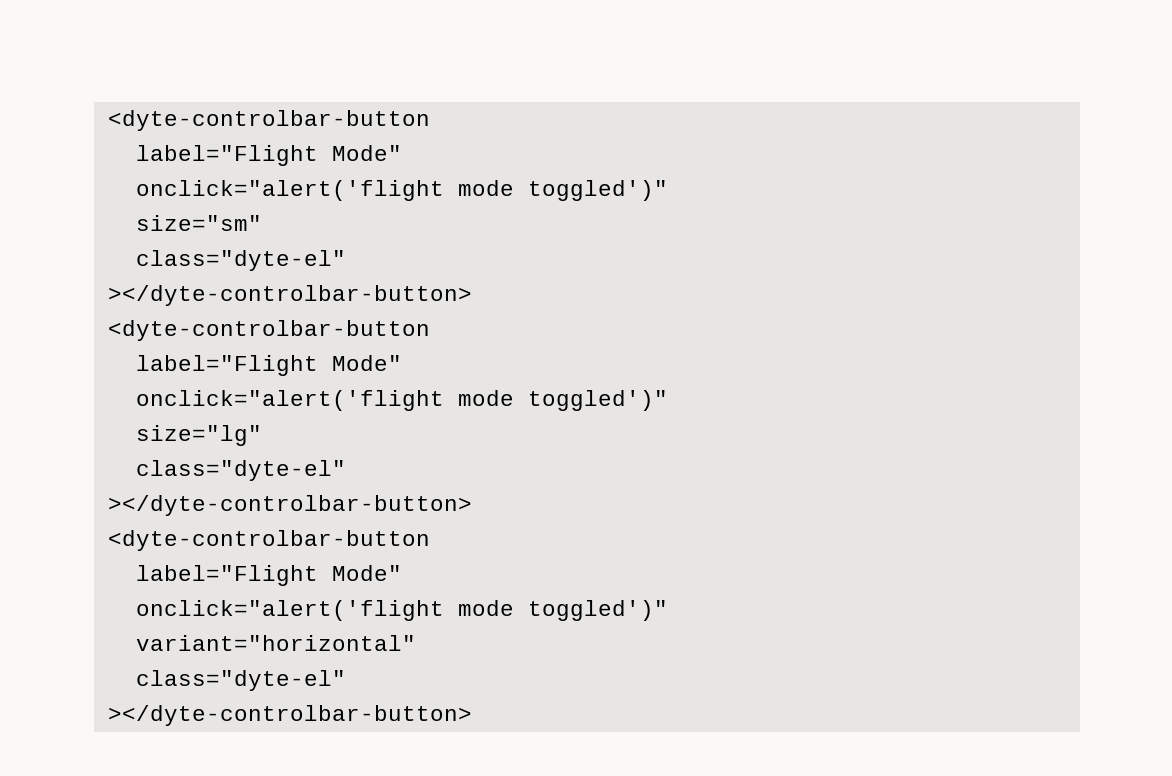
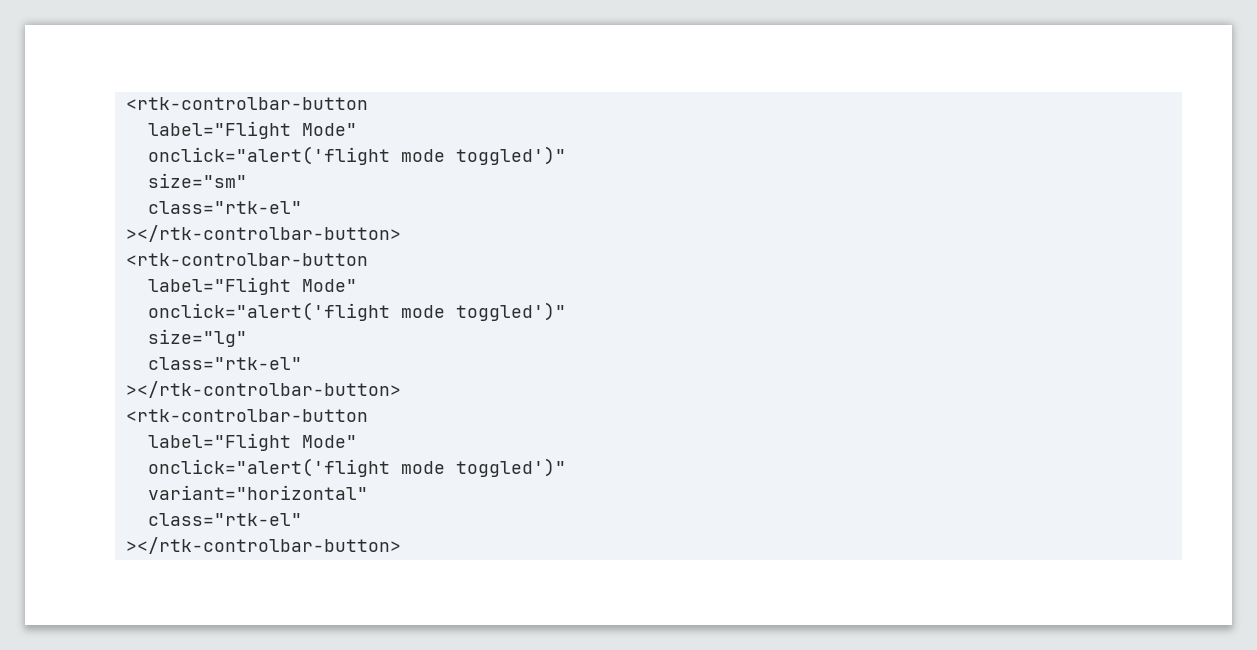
[107,110,430,131] <dyte-controlbar-button -> [126,97,369,110] <rtk-controlbar-button
[135,250,346,271] [107,285,472,306] [107,320,430,341] class="dyte-el" // ></dyte-controlbar-button> // <dyte-controlbar-button -> [148,201,303,214] [126,225,402,242] [126,253,369,266] class="rtk-el" // ></rtk-controlbar-button> // <rtk-controlbar-button
[135,460,346,481] [107,495,472,516] [107,530,430,551] class="dyte-el" // ></dyte-controlbar-button> // <dyte-controlbar-button -> [148,357,303,370] [126,381,402,398] [126,409,369,422] class="rtk-el" // ></rtk-controlbar-button> // <rtk-controlbar-button
[135,670,346,691] [107,705,472,726] class="dyte-el" // ></dyte-controlbar-button> -> [148,513,303,526] [126,537,402,554] class="rtk-el" // ></rtk-controlbar-button>

